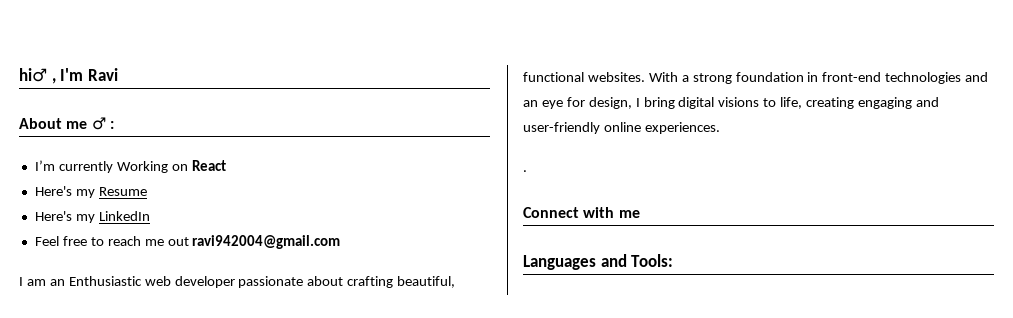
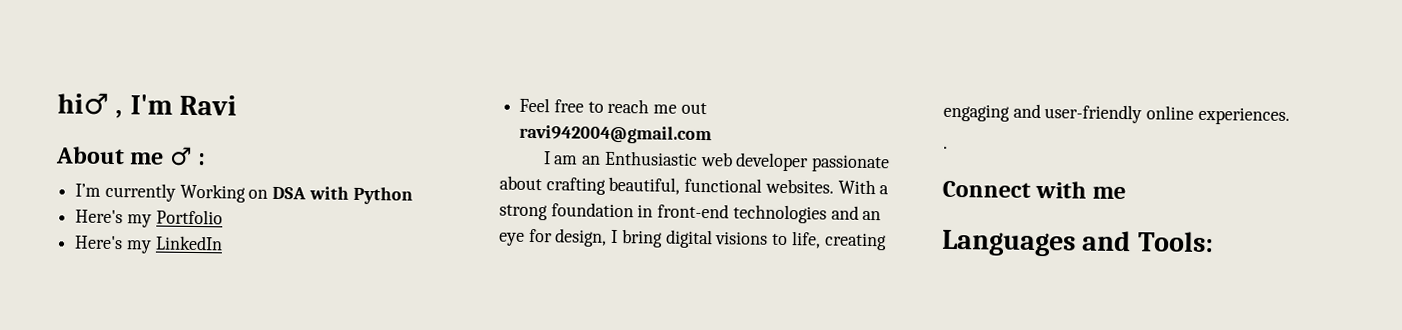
[191,160,226,171] [34,186,147,198] React // Here's my Resume -> [272,186,413,205] [75,209,223,228] DSA with Python // Here's my Portfolio

